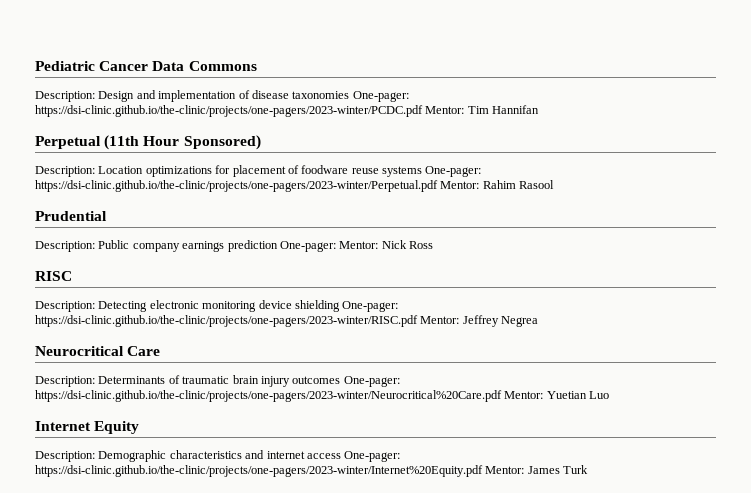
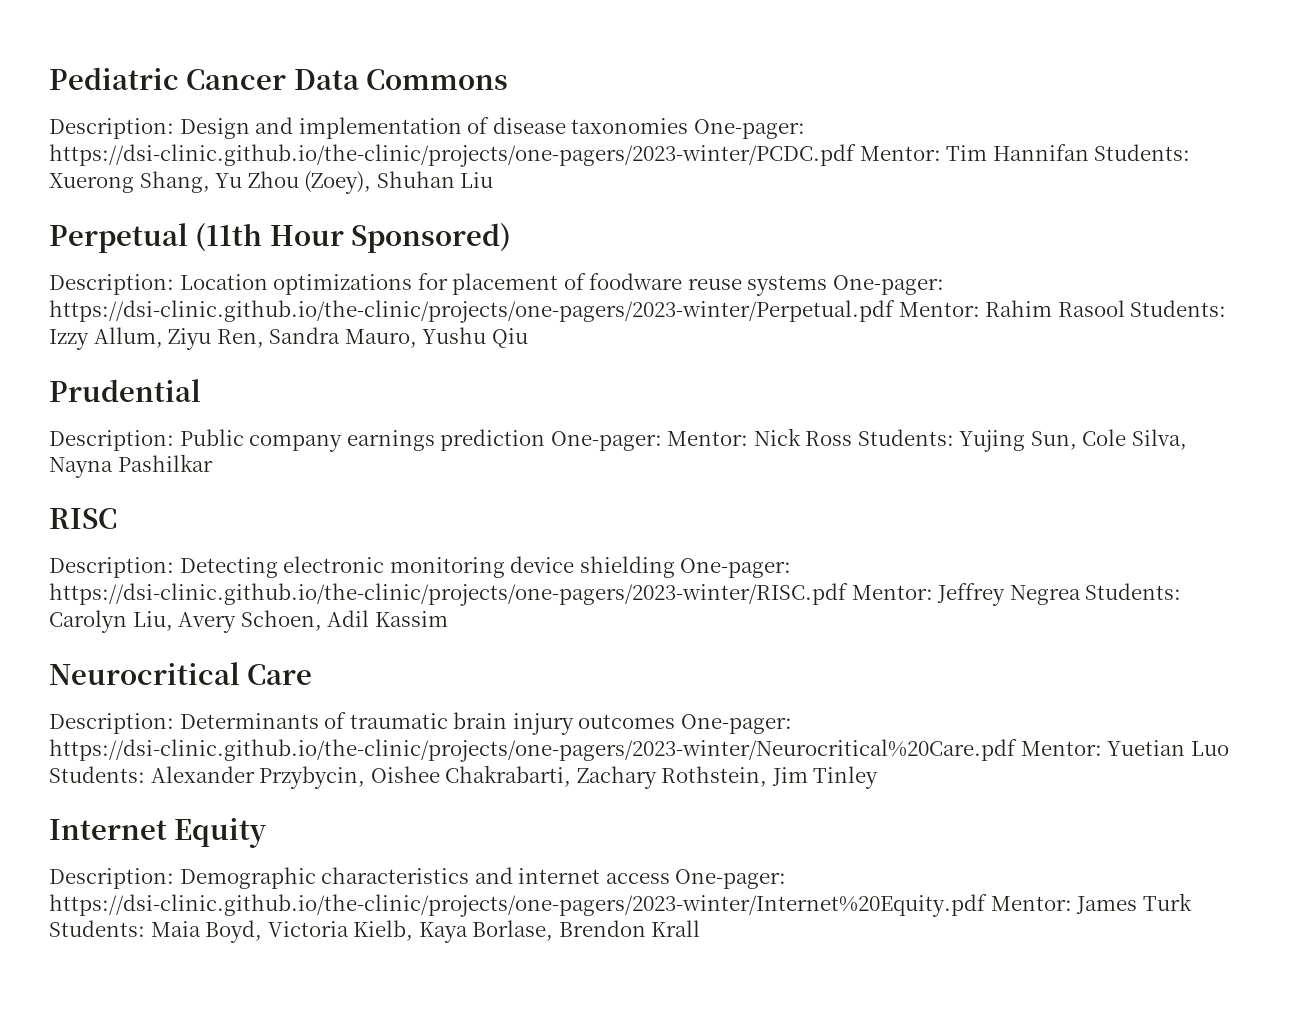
(540, 109) none -> [1094,144,1191,161] [49,171,494,194] Students: Xuerong Shang, Yu Zhou (Zoey), Shuhan Liu
(555, 184) none -> [1130,300,1227,317] [49,327,528,350] Students: Izzy Allum, Ziyu Ren, Sandra Mauro, Yushu Qiu
(433, 245) none -> [857,429,1187,452] [49,454,213,478] Students: Yujing Sun, Cole Silva, Nayna Pashilkar
(539, 321) none -> [1085,583,1182,600] [49,610,448,633] Students: Carolyn Liu, Avery Schoen, Adil Kassim
(610, 395) none -> [49,765,879,789] Students: Alexander Przybycin, Oishee Chakrabarti, Zachary Rothstein, Jim Tinley
(589, 469) none -> [49,920,701,943] Students: Maia Boyd, Victoria Kielb, Kaya Borlase, Brendon Krall

